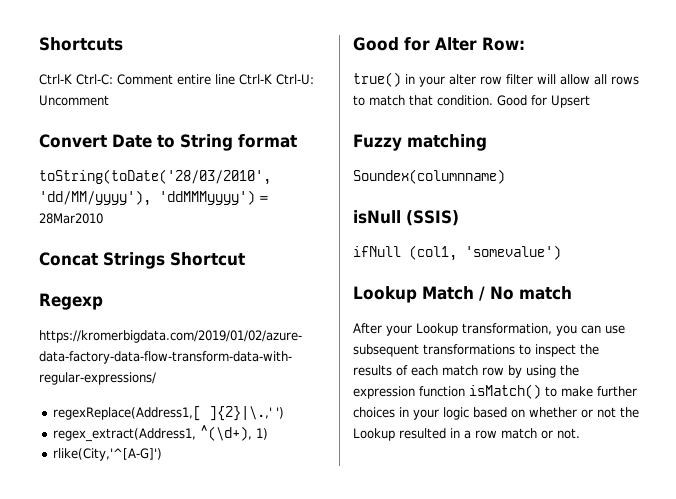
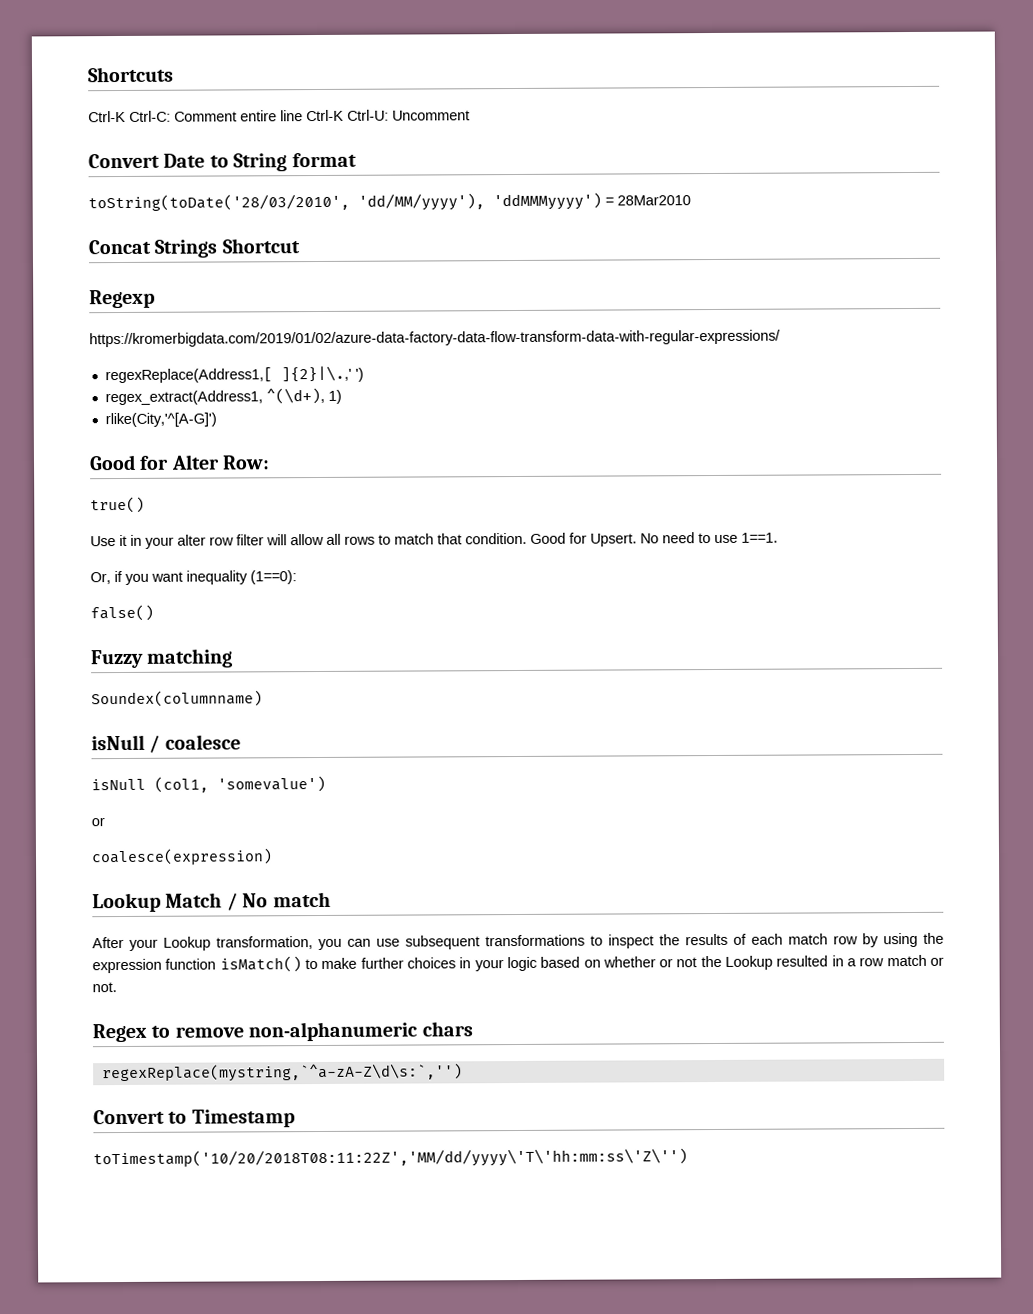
(401, 79) none -> [90,534,127,547] // Use it
[551,95,590,108] Upsert -> [590,532,778,547] [90,570,297,585] [90,604,154,622] Upsert. No need to use 1==1. // Or, if you want inequality (1==0): // false()
[406,210,459,226] [353,246,401,257] (SSIS) // ifNull -> [149,734,241,753] [91,778,146,791] / coalesce // isNull
(561, 252) none -> [91,817,105,827] [91,848,273,866] // or // coalesce(expression)
(580, 433) none -> [92,1021,473,1043] [101,1063,463,1083] [93,1109,295,1128] [93,1148,688,1169] // Regex to remove non-alphanumeric chars // regexReplace(mystring,`^a-zA-Z\d\s:`,'') // Convert to Timestamp // toTimestamp('10/20/2018T08:11:22Z','MM/dd/yyyy\'T\'hh:mm:ss\'Z\'')

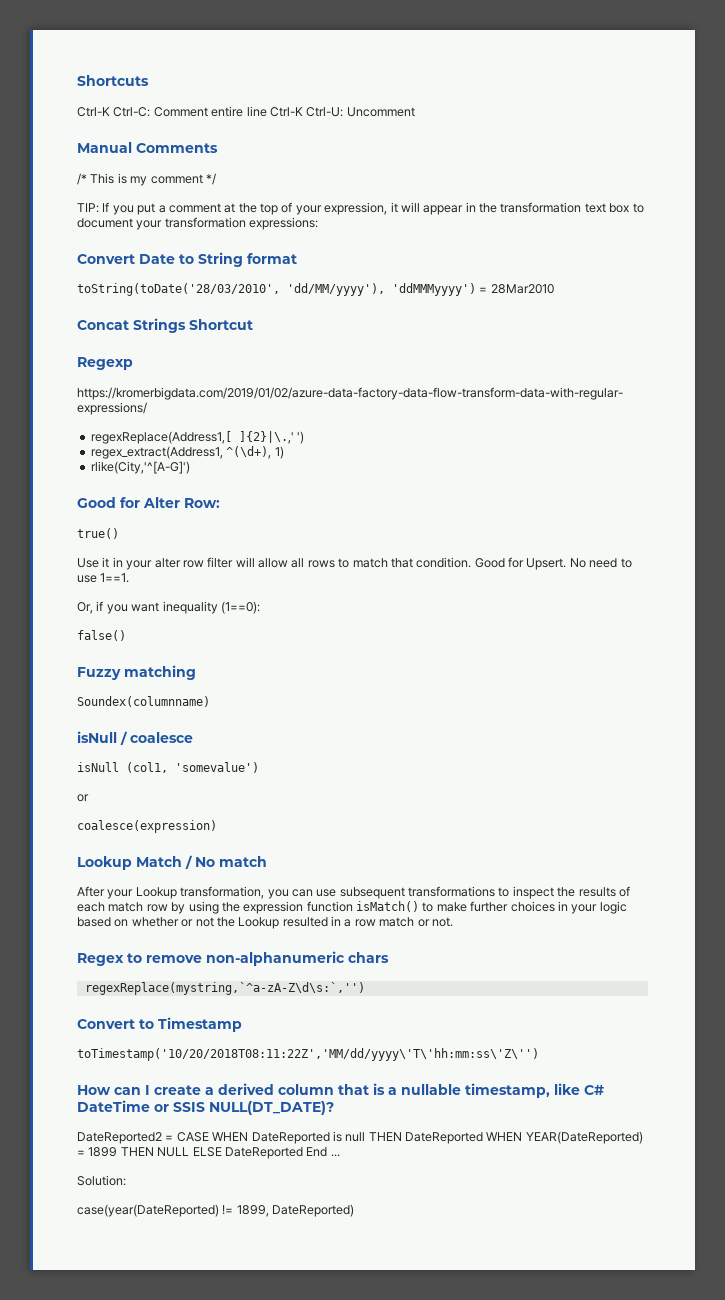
(470, 115) none -> [77,142,218,153] [77,173,216,186] [77,202,644,215] [77,217,319,230] // Manual Comments // /* This is my comment */ // TIP: If you put a comment at the top of your expression, it will appear in the transformation text box to document your transformation expressions:
(688, 1158) none -> [77,1083,604,1098] [77,1100,334,1115] [77,1131,643,1144] [77,1147,340,1159] [77,1175,126,1186] [77,1204,355,1217] // How can I create a derived column that is a nullable timestamp, like C# DateTime or SSIS NULL(DT_DATE)? // DateReported2 = CASE WHEN DateReported is null THEN DateReported WHEN YEAR(DateReported) = 1899 THEN NULL ELSE DateReported End ... // Solution: // case(year(DateReported) != 1899, DateReported)

